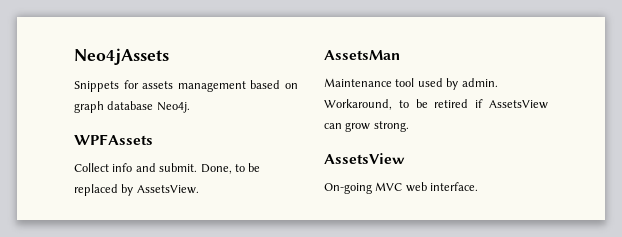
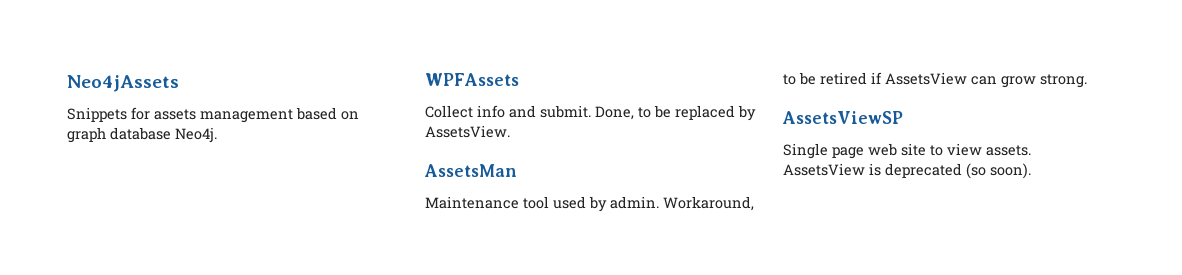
[324,153,405,164] [324,182,479,194] AssetsView // On-going MVC web interface. -> [782,111,903,124] [783,143,1031,159] [783,163,1031,179] AssetsViewSP // Single page web site to view assets. AssetsView is deprecated (so soon).

